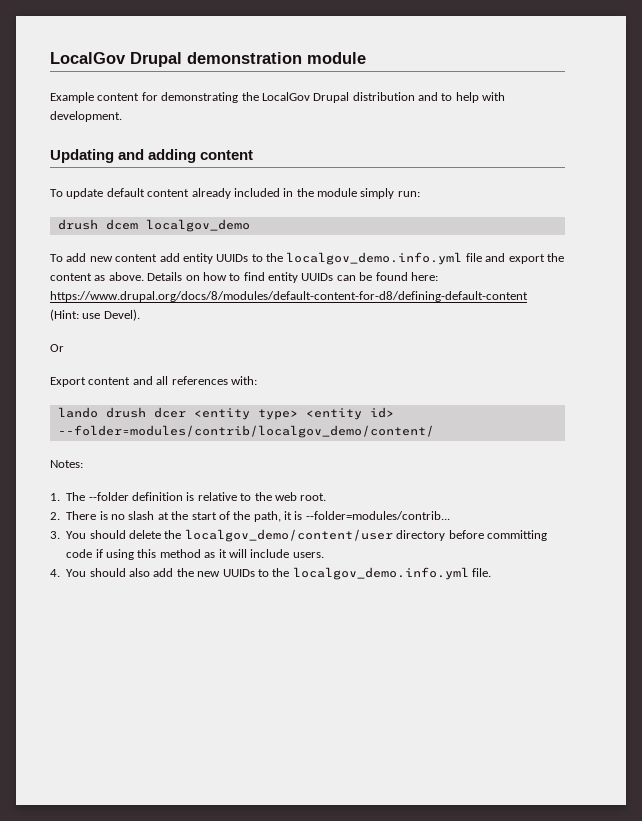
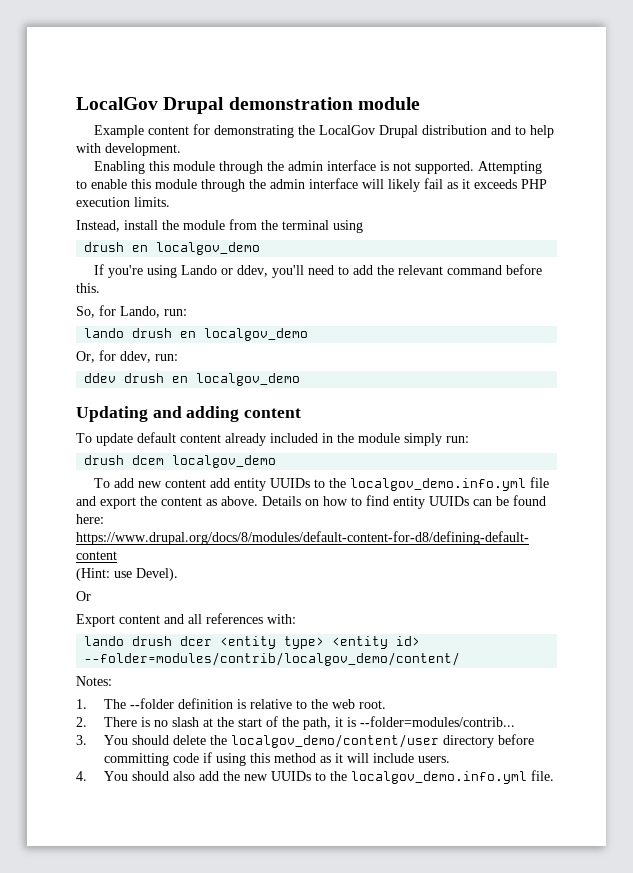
(122, 116) none -> [94,160,543,174] [76,178,547,192] [76,197,170,207] [76,219,363,233] [84,242,261,255] [94,264,543,278] [76,283,100,293] [76,305,187,318] [84,328,309,341] [76,350,178,363] [84,373,301,386] // Enabling this module through the admin interface is not supported. Attempting to enable this module through the admin interface will likely fail as it exceeds PHP execution limits. // Instead, install the module from the terminal using // drush en localgov_demo // If you're using Lando or ddev, you'll need to add the relevant command before this. // So, for Lando, run: // lando drush en localgov_demo // Or, for ddev, run: // ddev drush en localgov_demo

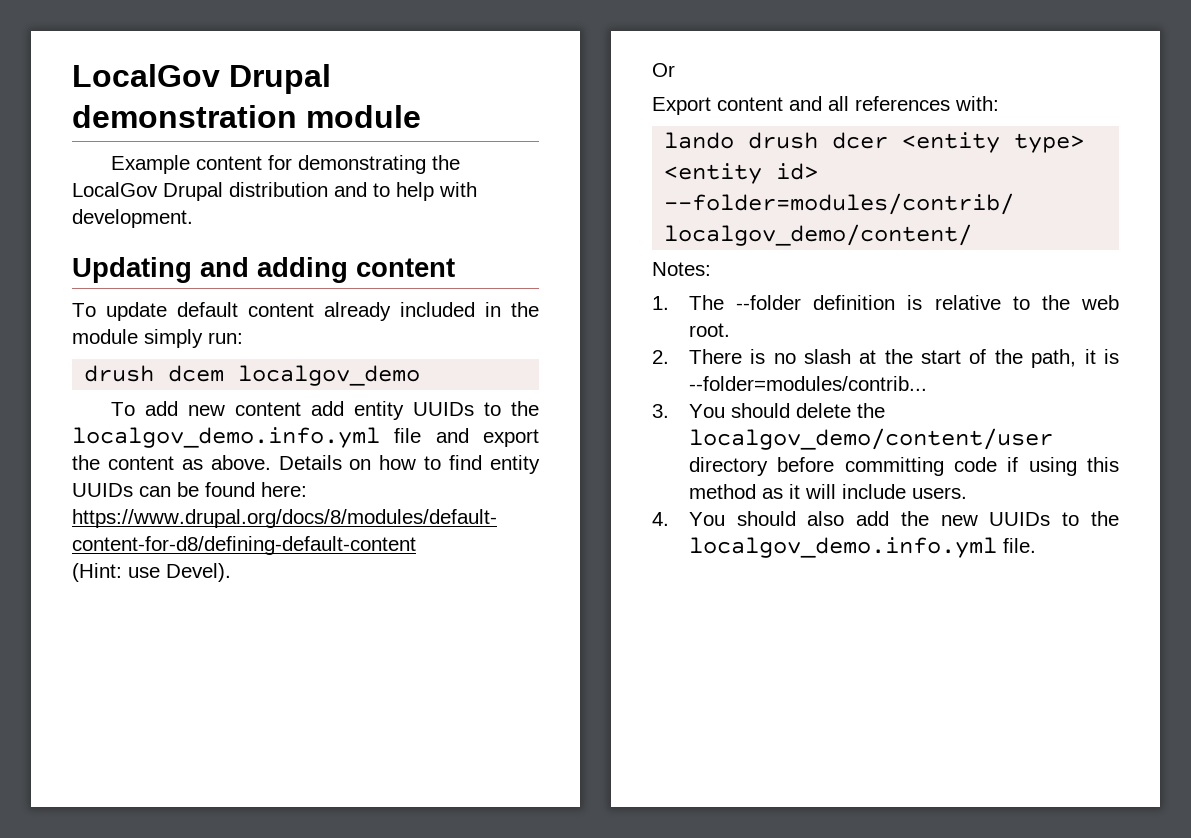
[94,160,543,174] [76,178,547,192] [76,197,170,207] [76,219,363,233] [84,242,261,255] [94,264,543,278] [76,283,100,293] [76,305,187,318] [84,328,309,341] [76,350,178,363] [84,373,301,386] // Enabling this module through the admin interface is not supported. Attempting to enable this module through the admin interface will likely fail as it exceeds PHP execution limits. // Instead, install the module from the terminal using // drush en localgov_demo // If you're using Lando or ddev, you'll need to add the relevant command before this. // So, for Lando, run: // lando drush en localgov_demo // Or, for ddev, run: // ddev drush en localgov_demo -> (193, 218) none

